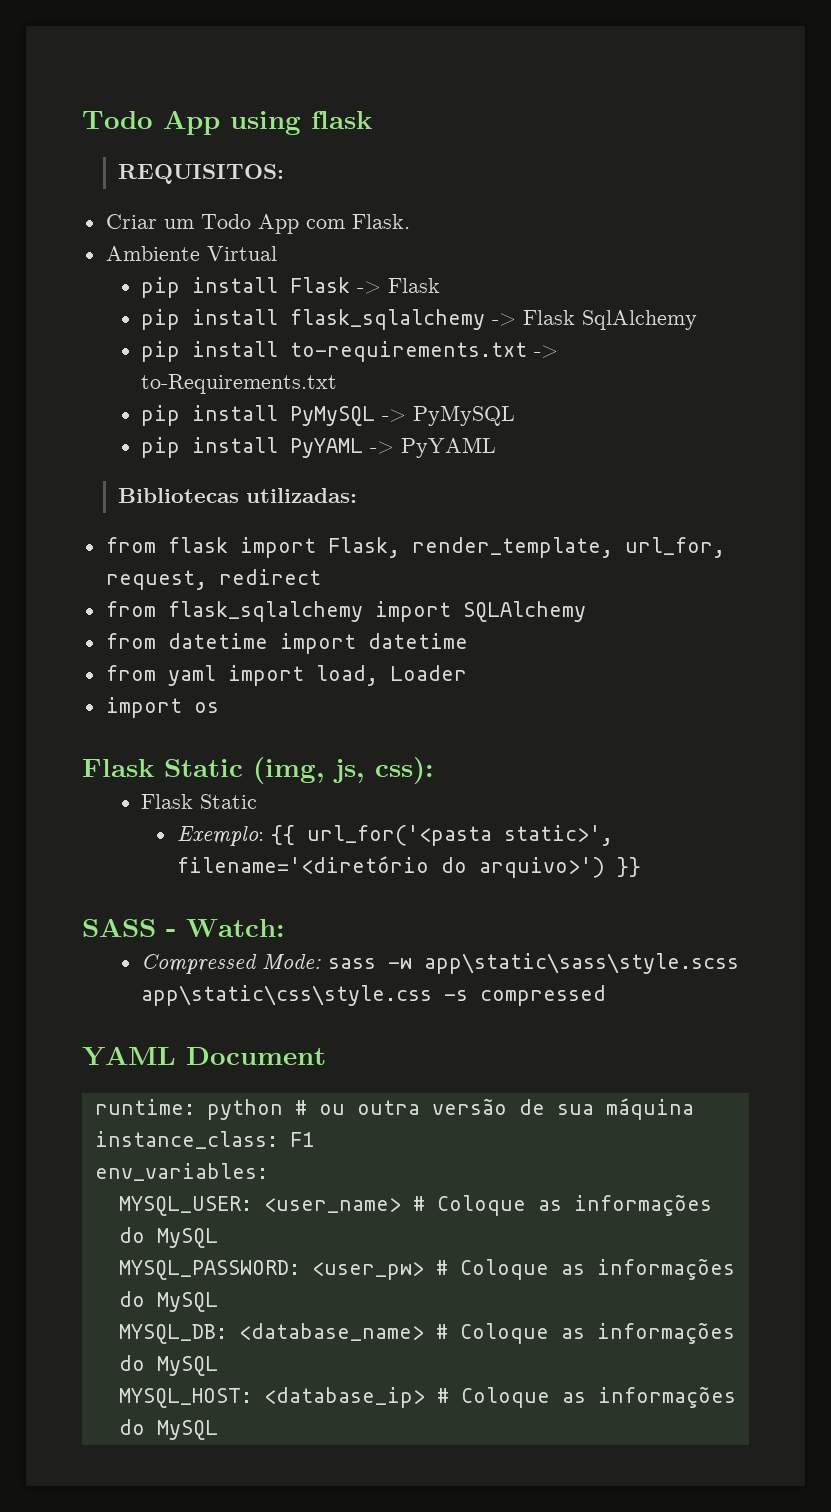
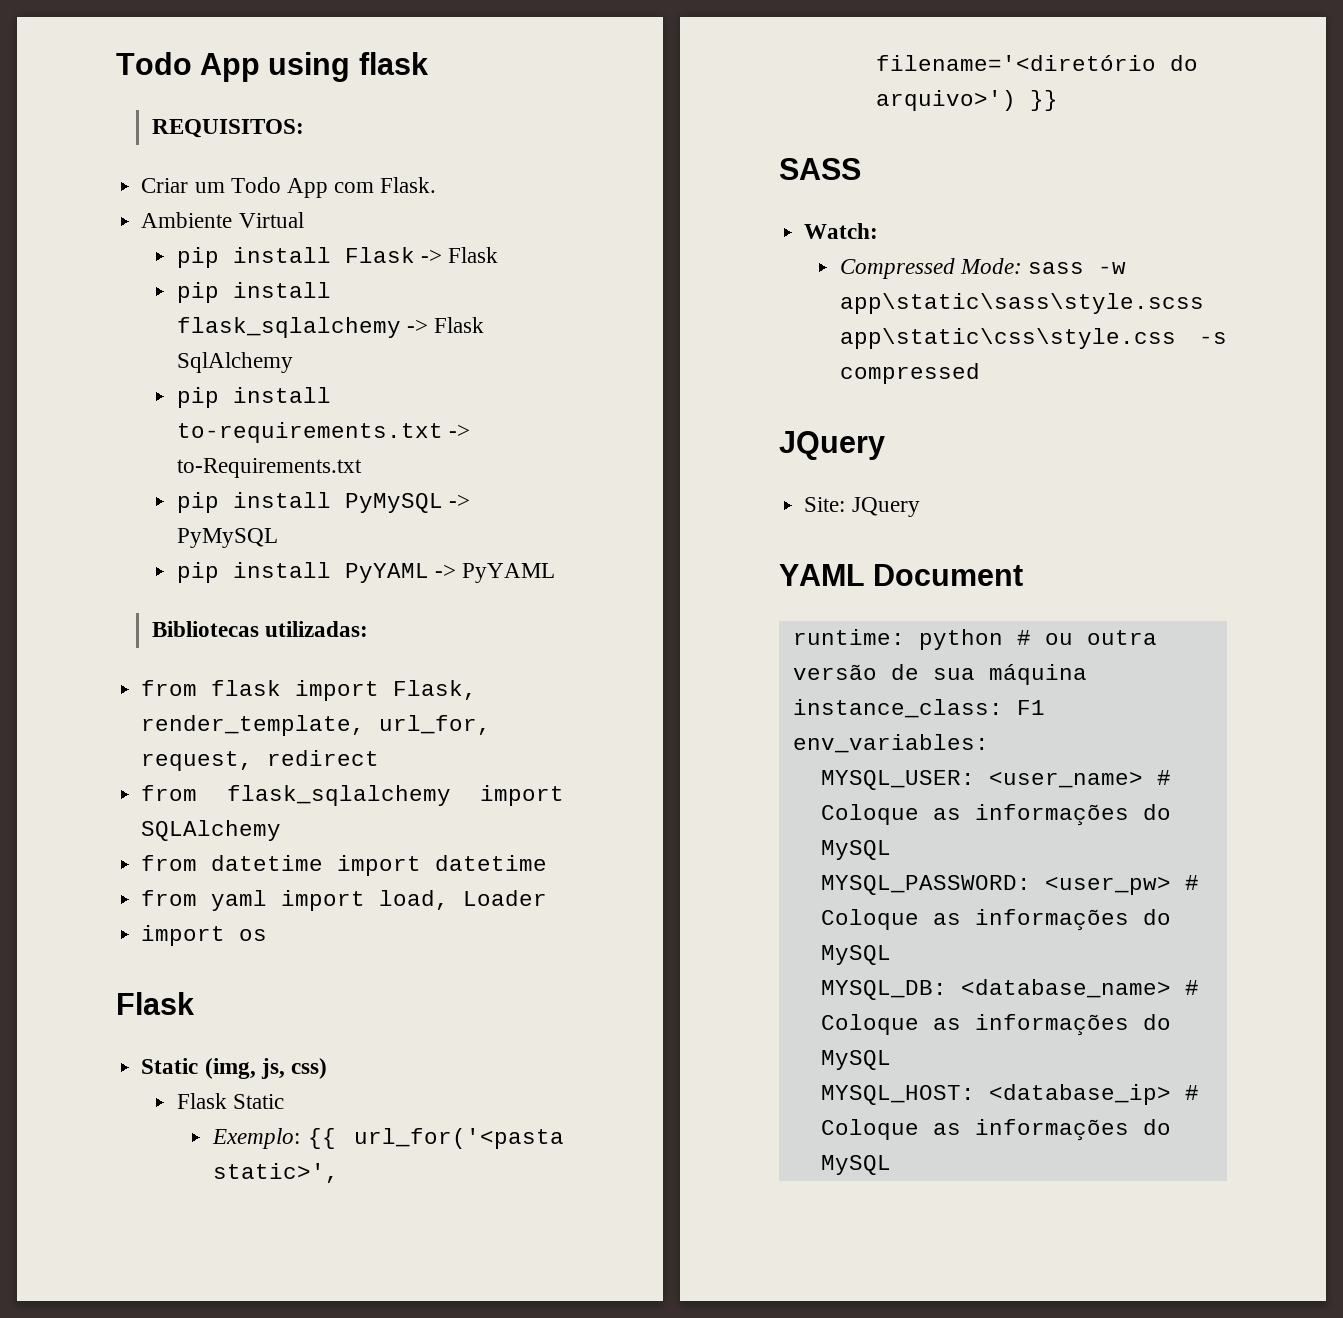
(154, 768) none -> (194, 1003) //
[375,757,434,784] css): -> [290,1058,327,1079] css)
[166,929,176,937] - -> (861, 169) //
(607, 995) none -> [779,431,885,460] [804,497,920,517] // JQuery // Site: JQuery

